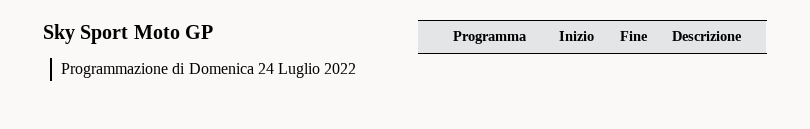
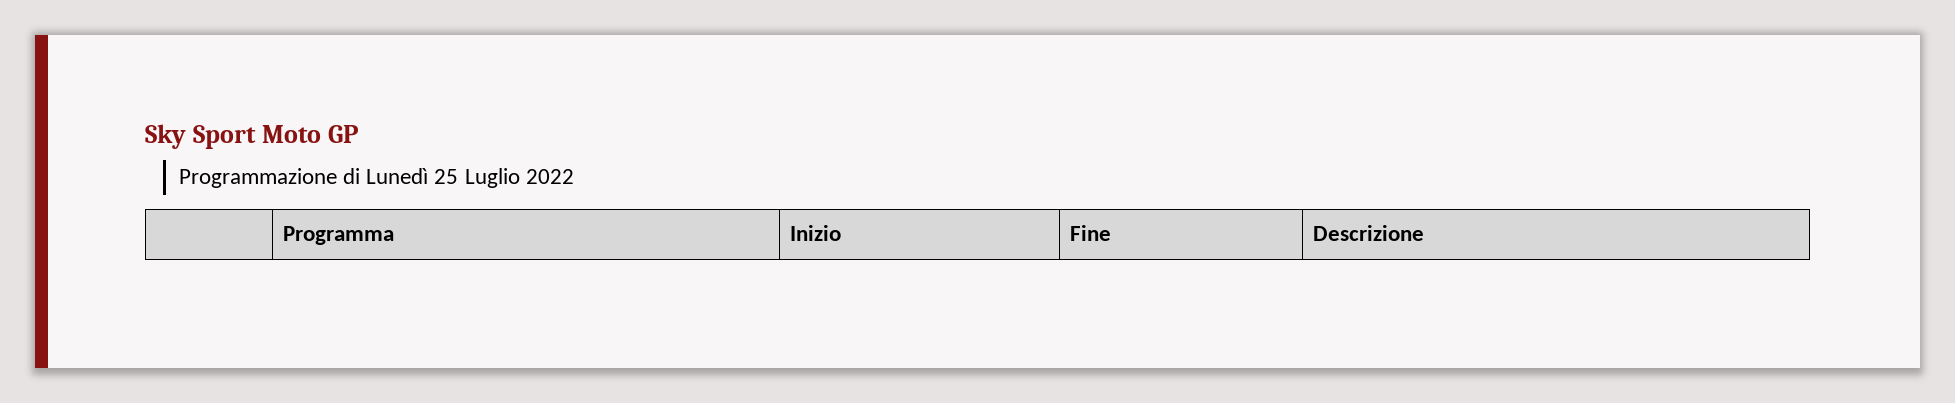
[188,63,274,74] Domenica 24 -> [366,168,459,184] Lunedì 25

